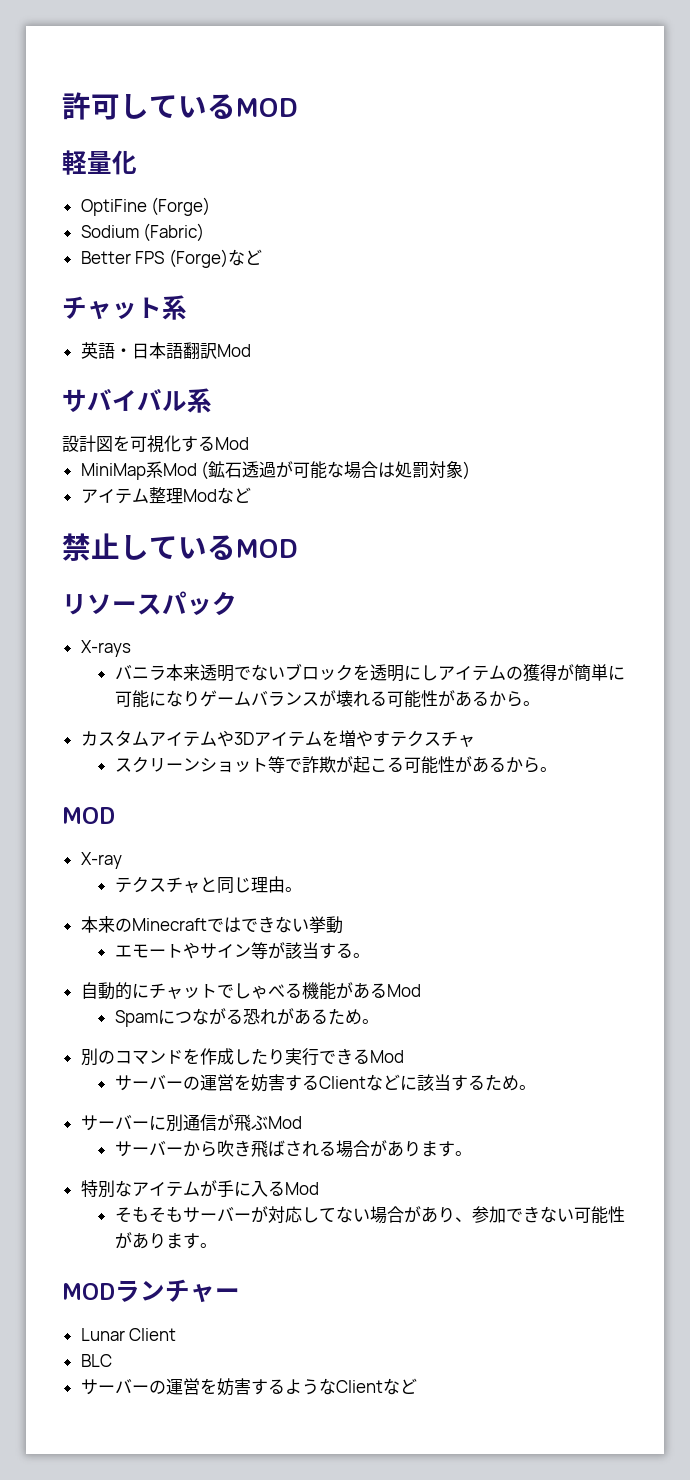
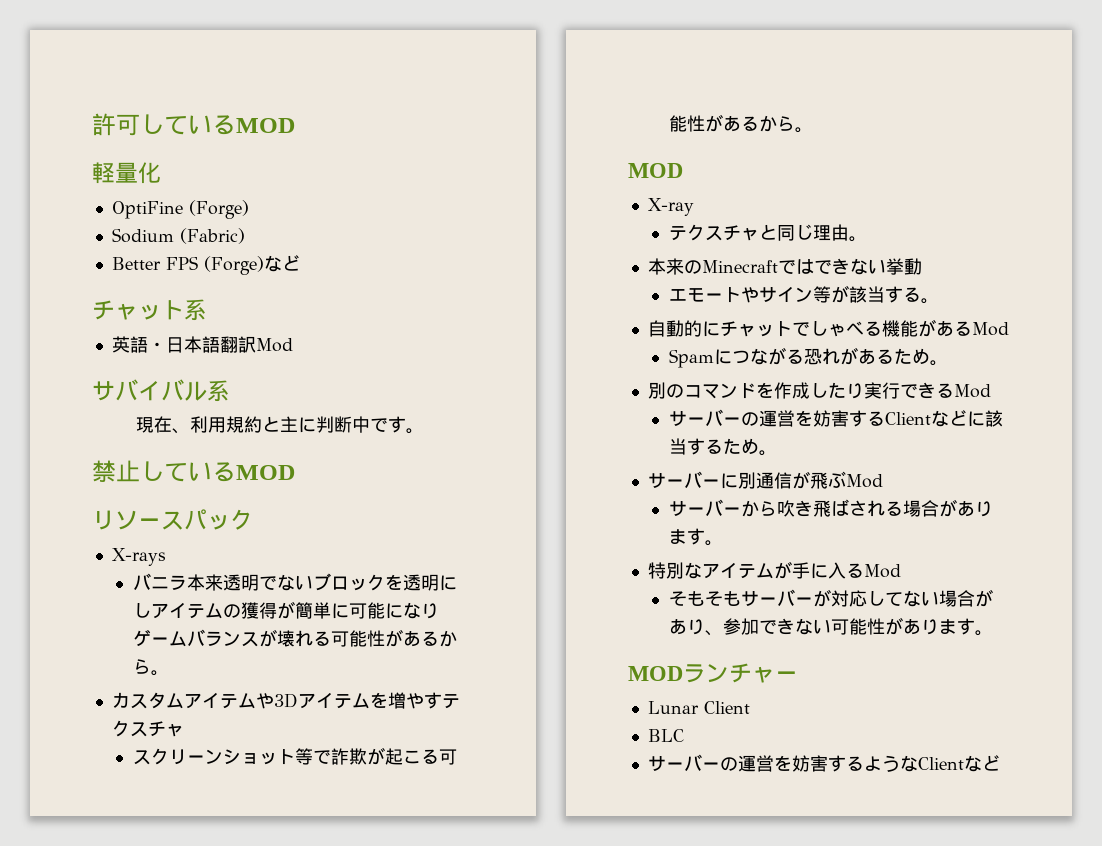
[62,435,249,453] [80,461,471,480] [80,487,251,504] 設計図を可視化するMod // MiniMap系Mod (鉱石透過が可能な場合は処罰対象) // アイテム整理Modなど -> [135,416,424,434] 現在、利用規約と主に判断中です。

